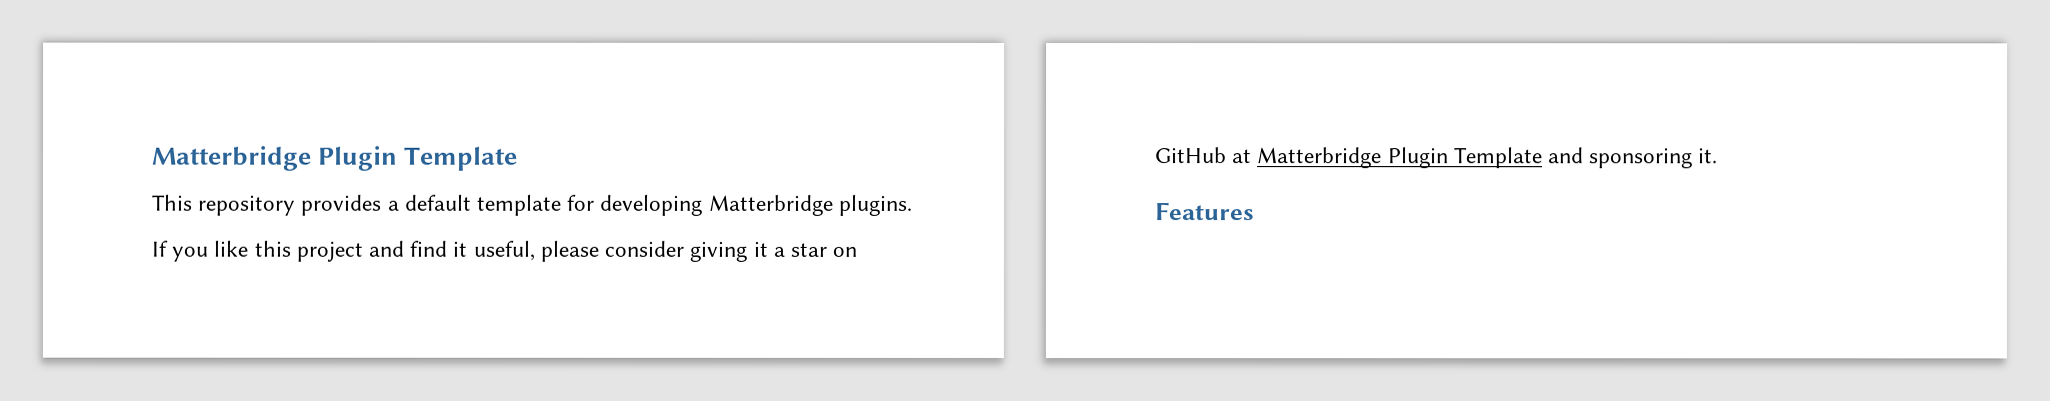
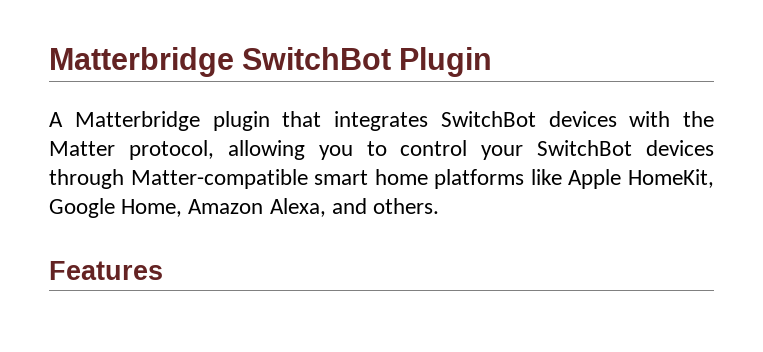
[152,145,519,171] [151,194,913,216] [151,240,858,262] [1155,147,1719,169] Matterbridge Plugin Template // This repository provides a default template for developing Matterbridge plugins. // If you like this project and find it useful, please consider giving it a star on GitHub at Matterbridge Plugin Template and sponsoring it. -> [49,47,493,77] [49,111,714,131] [49,140,714,160] [49,169,714,189] [49,198,440,218] Matterbridge SwitchBot Plugin // A Matterbridge plugin that integrates SwitchBot devices with the Matter protocol, allowing you to control your SwitchBot devices through Matter-compatible smart home platforms like Apple HomeKit, Google Home, Amazon Alexa, and others.

